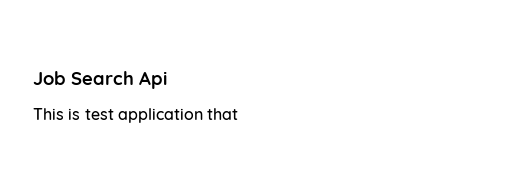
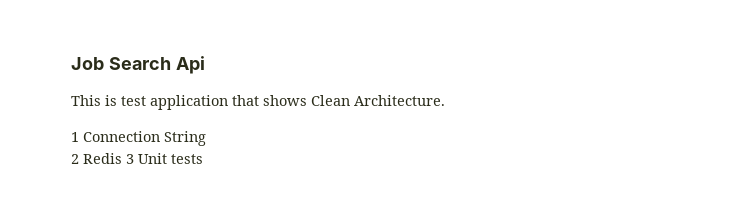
(239, 114) none -> [263,95,445,106] [71,131,206,146] [71,153,203,164] shows Clean Architecture. // 1 Connection String // 2 Redis 3 Unit tests

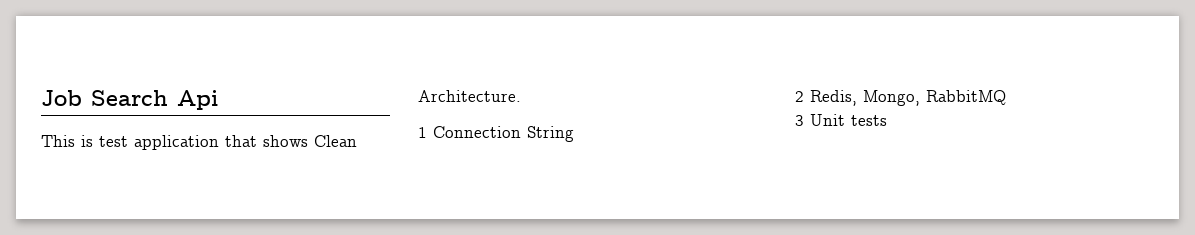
[83,153,122,164] Redis -> [810,90,1006,106] Redis, Mongo, RabbitMQ //

